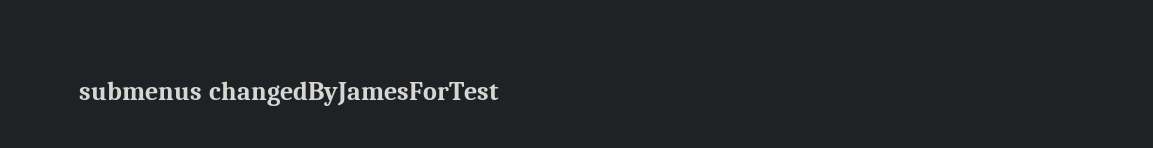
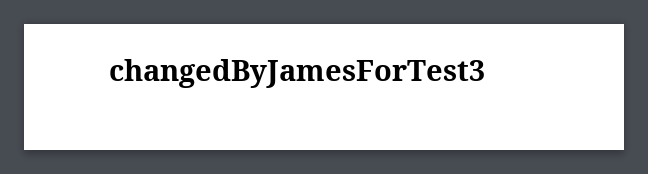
[79,81,500,106] submenus changedByJamesForTest -> [109,59,485,88] changedByJamesForTest3

